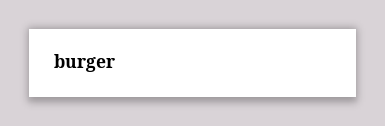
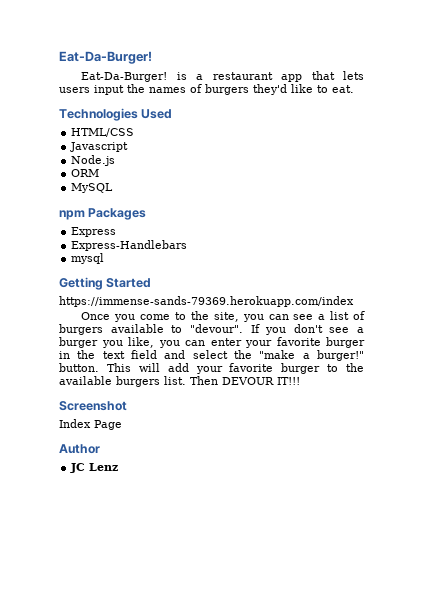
[54,54,115,72] burger -> [59,51,152,64] [81,71,364,82] [59,84,354,95] [59,108,173,121] [71,128,135,137] [70,142,129,152] [71,155,116,166] [71,169,100,177] [71,183,114,193] [59,208,147,220] [71,227,117,237] [71,240,188,251] [71,253,105,264] [59,277,152,290] [59,296,354,307] [81,311,365,322] [59,324,364,335] [59,337,365,348] [59,350,364,361] [59,363,364,374] [59,376,300,387] [59,401,127,411] [59,419,122,430] [59,444,100,454] [70,463,119,473] Eat-Da-Burger! // Eat-Da-Burger! is a restaurant app that lets users input the names of burgers they'd like to eat. // Technologies Used // HTML/CSS // Javascript // Node.js // ORM // MySQL // npm Packages // Express // Express-Handlebars // mysql // Getting Started // https://immense-sands-79369.herokuapp.com/index // Once you come to the site, you can see a list of burgers available to "devour". If you don't see a burger you like, you can enter your favorite burger in the text field and select the "make a burger!" button. This will add your favorite burger to the available burgers list. Then DEVOUR IT!!! // Screenshot // Index Page // Author // JC Lenz

